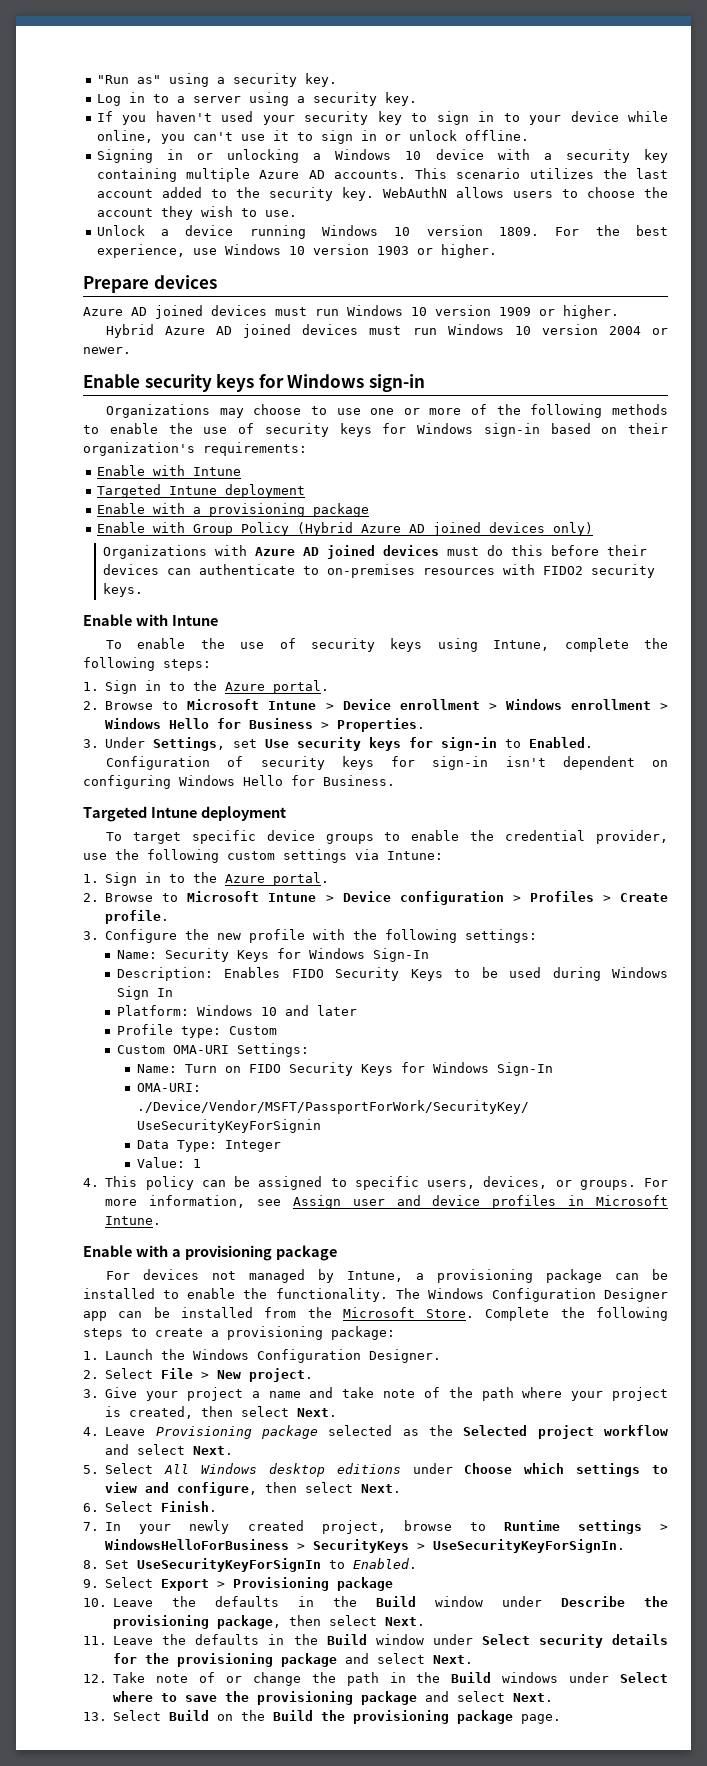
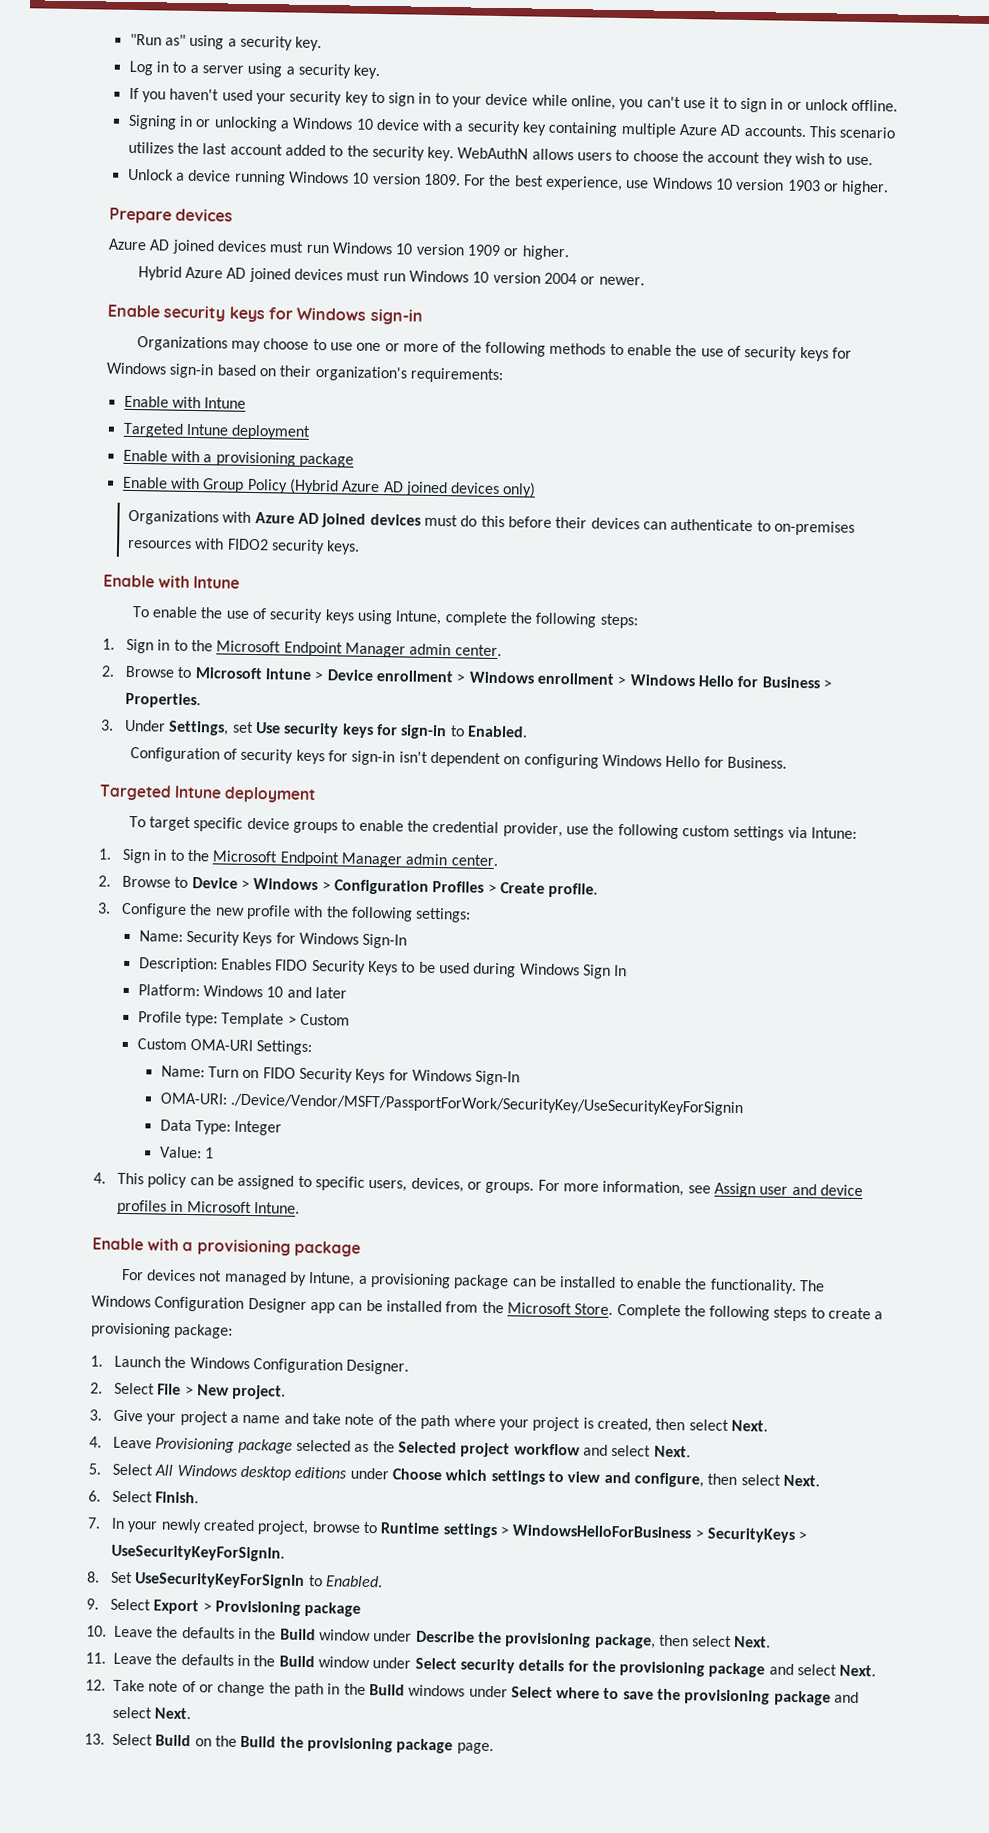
[225,680,330,694] Azure portal. -> [216,640,502,658] Microsoft Endpoint Manager admin center.
[225,872,330,886] [83,891,521,905] Azure portal. // 2. Browse to Microsoft Intune > Device configuration > -> [212,850,499,868] [98,875,430,895] Microsoft Endpoint Manager admin center. // 2. Browse to Device > Windows > Configuration
(221, 1032) none -> [221,1012,297,1028] Template >

